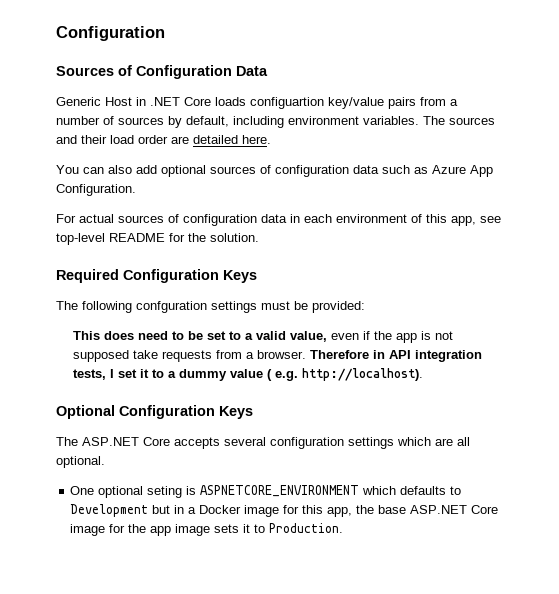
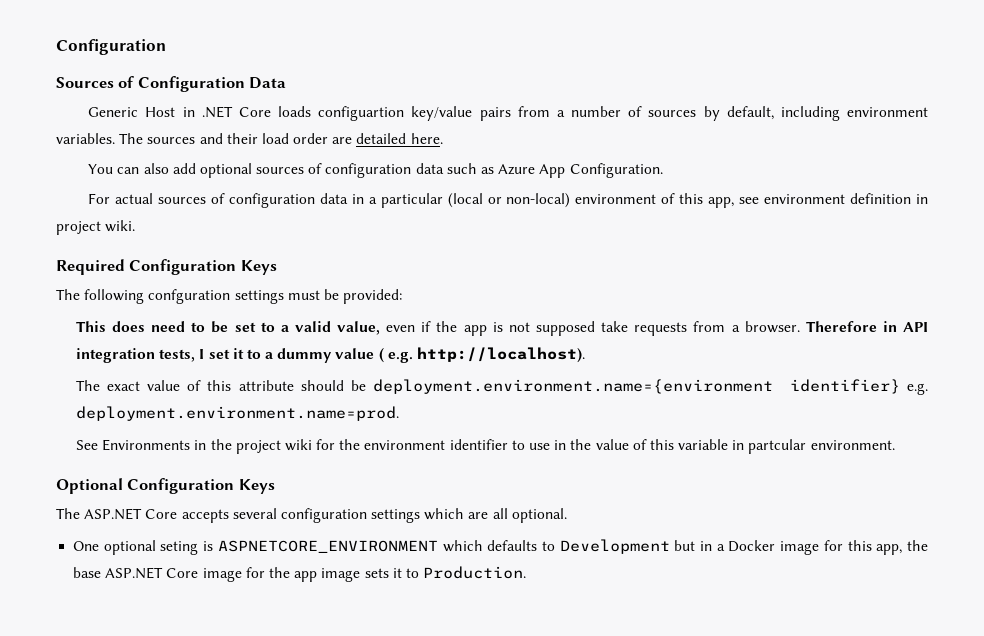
[304,214,332,223] each -> [368,193,571,208] a particular (local or non-local)
[56,233,259,245] top-level README for the solution. -> [764,193,928,204] [56,220,136,235] environment definition in project wiki.
(424, 374) none -> [75,379,929,395] [75,406,399,421] [75,439,895,454] // The exact value of this attribute should be deployment.environment.name={environment identifier} e.g. deployment.environment.name=prod. // See Environments in the project wiki for the environment identifier to use in the value of this variable in partcular environment.

